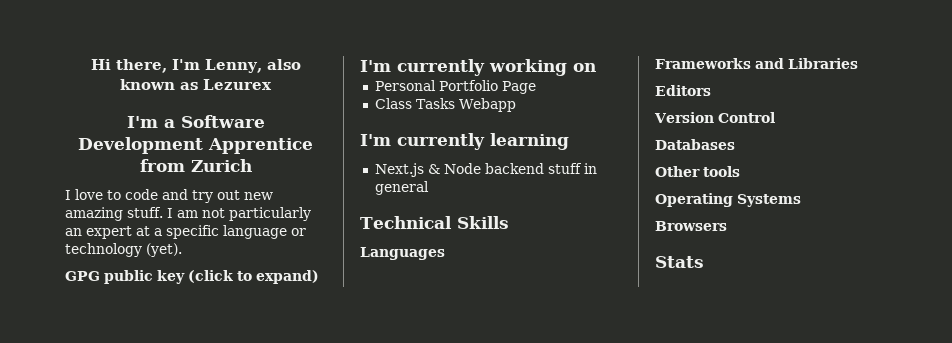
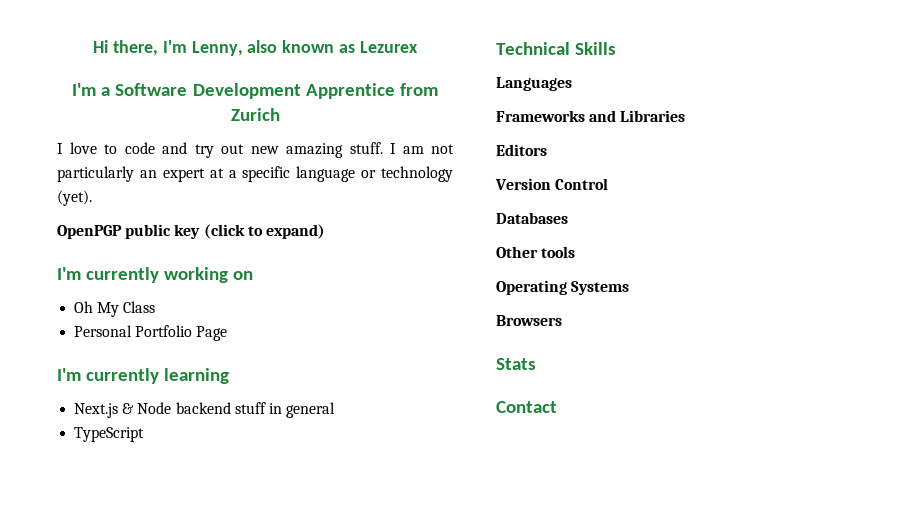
[65,271,100,281] GPG -> [57,225,122,239] OpenPGP
(596, 67) none -> [74,301,156,317] // Oh My Class
[374,98,516,112] // Class Tasks Webapp -> (228, 333) none
(429, 188) none -> [74,427,145,442] // TypeScript
(704, 262) none -> [496,401,557,413] // Contact

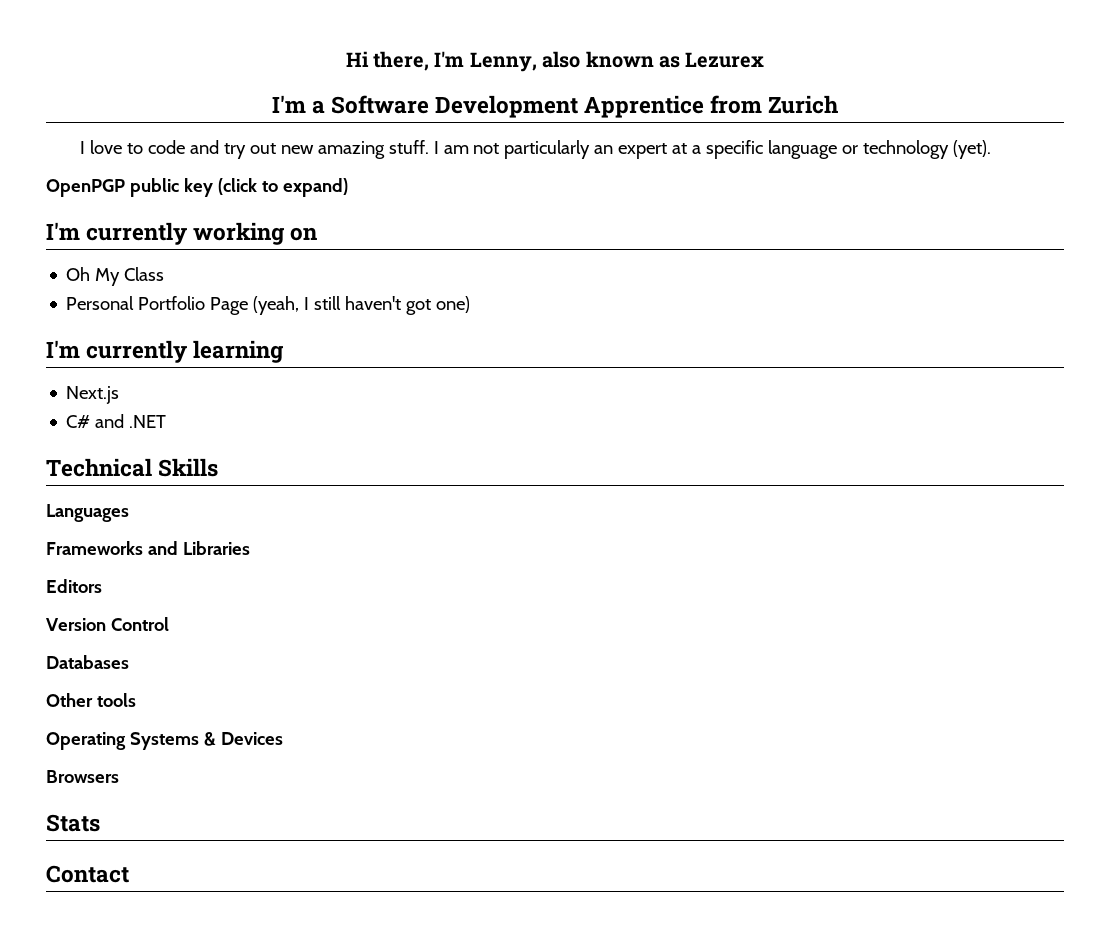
[57,368,230,384] [74,402,336,418] [74,427,145,442] // I'm currently learning // Next.js & Node backend stuff in general // TypeScript -> [253,296,471,315] [46,340,285,363] [66,386,120,404] [66,414,167,428] (yeah, I still haven't got one) // I'm currently learning // Next.js // C# and .NET
(630, 288) none -> [203,732,283,746] & Devices

